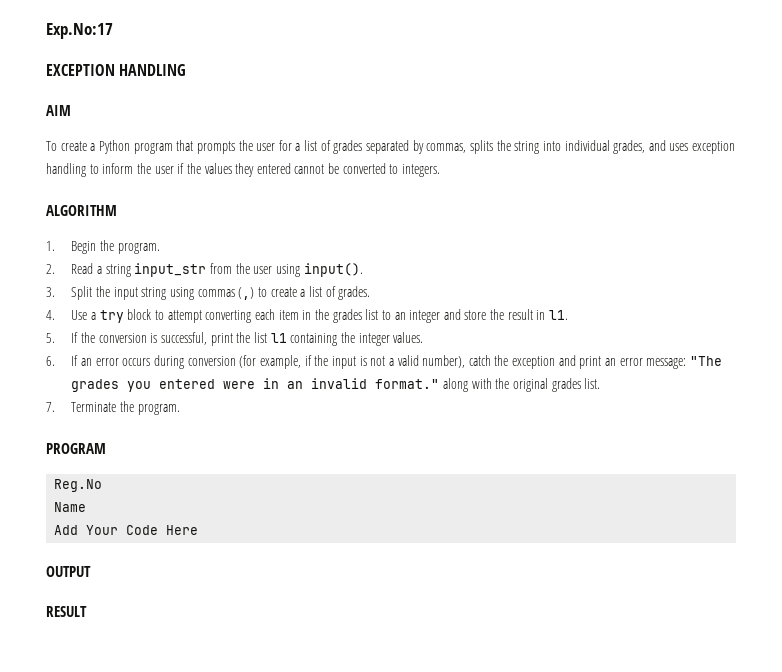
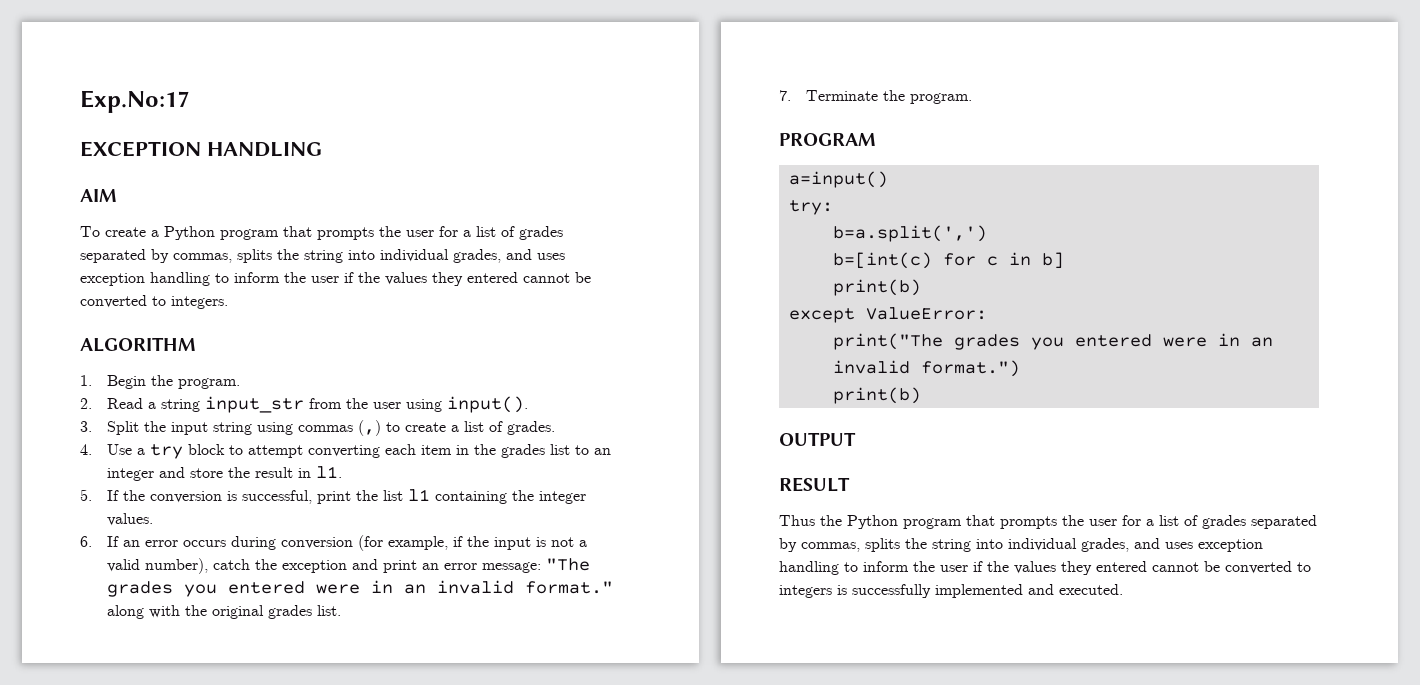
[54,479,103,492] [54,502,87,512] [54,525,199,535] [46,566,91,577] [46,606,87,617] Reg.No // Name // Add Your Code Here // OUTPUT // RESULT -> [788,171,888,188] [788,200,833,215] [832,225,987,242] [832,252,1064,269] [832,279,921,296] [788,307,987,323] [832,333,1273,350] [832,360,1020,377] [832,387,921,404] [779,432,856,446] [779,477,850,492] [779,515,1317,529] [779,538,1263,552] [779,561,1311,575] [779,584,1123,598] a=input() // try: // b=a.split(',') // b=[int(c) for c in b] // print(b) // except ValueError: // print("The grades you entered were in an invalid format.") // print(b) // OUTPUT // RESULT // Thus the Python program that prompts the user for a list of grades separated by commas, splits the string into individual grades, and uses exception handling to inform the user if the values they entered cannot be converted to integers is successfully implemented and executed.

